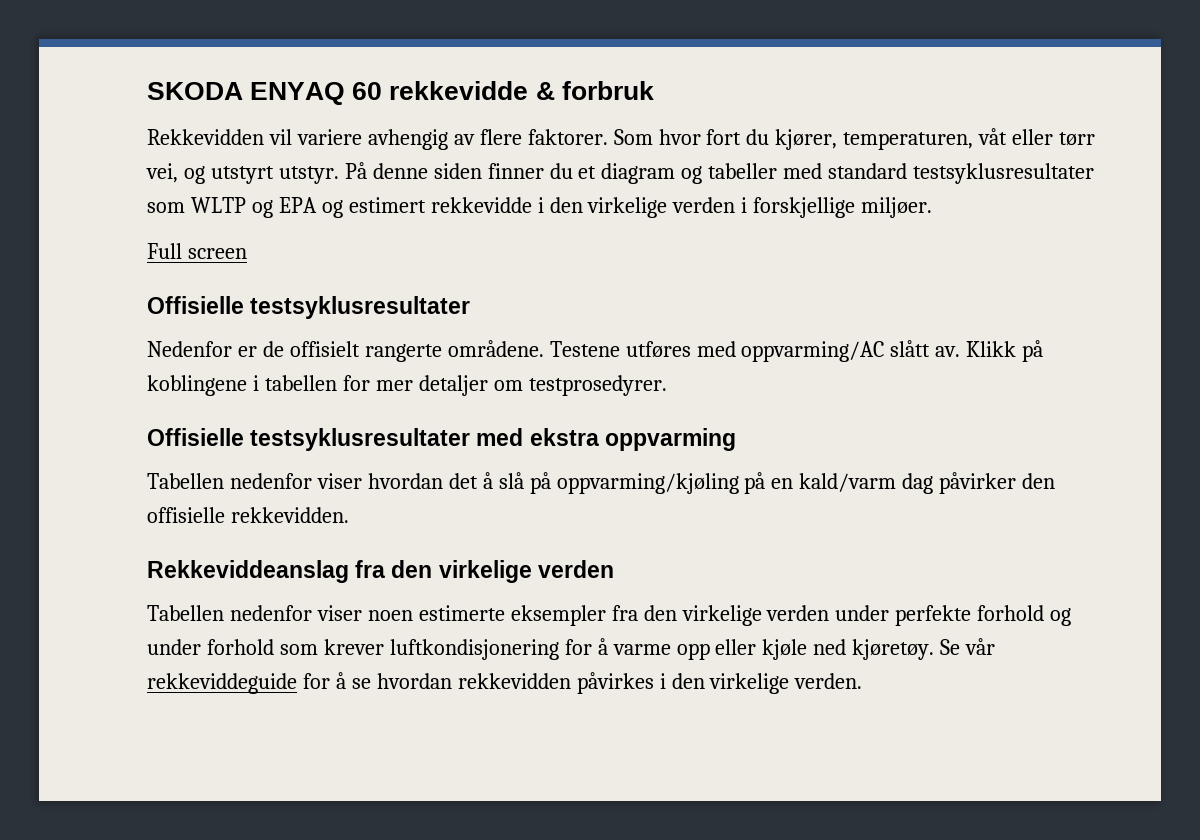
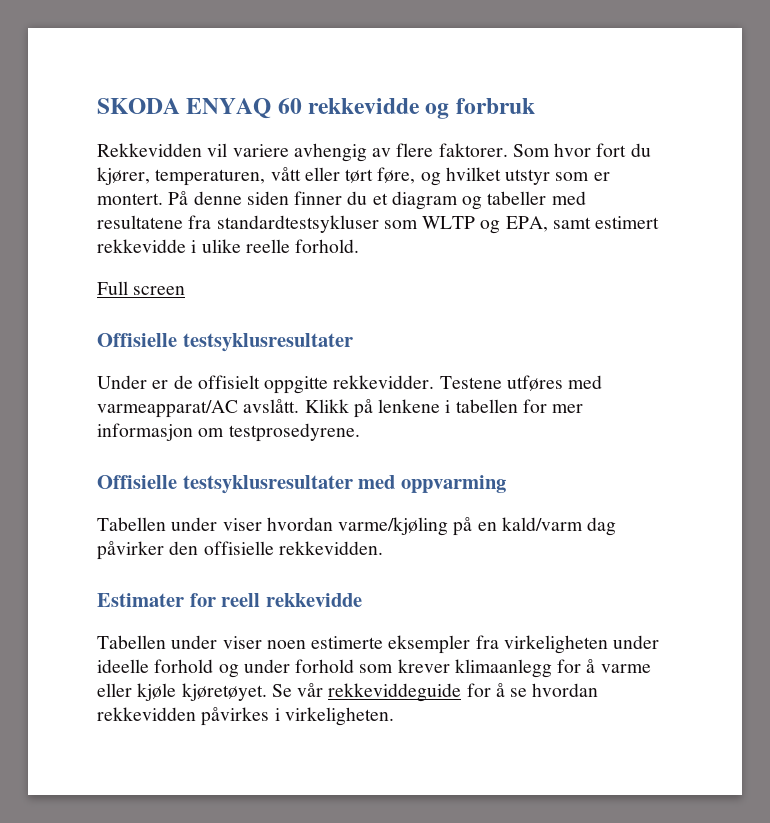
[535,82,555,100] & -> [425,103,450,119] og
[978,128,1096,146] [146,163,339,184] våt eller tørr vei, og utstyrt utstyr. -> [270,167,610,186] [97,193,163,205] vått eller tørt føre, og hvilket utstyr som er montert.
[828,163,1095,184] standard testsyklusresultater -> [97,215,379,233] resultatene fra standardtestsykluser
[278,197,343,218] EPA og -> [505,216,591,232] EPA, samt
[549,197,933,218] den virkelige verden i forskjellige miljøer. -> [201,239,360,253] ulike reelle forhold.
[147,341,232,357] Nedenfor -> [97,375,147,389] Under
[364,340,544,362] rangerte områdene. -> [264,375,435,394] oppgitte rekkevidder.
[741,340,961,362] oppvarming/AC slått av. -> [97,399,300,418] varmeapparat/AC avslått.
[147,375,247,396] koblingene -> [378,399,441,413] lenkene
[418,375,667,396] detaljer om testprosedyrer. -> [97,423,360,442] informasjon om testprosedyrene.
[529,428,599,446] ekstra -> (396, 482) none
[229,473,312,489] nedenfor -> [171,517,218,531] under
[448,472,739,494] det å slå på oppvarming/kjøling -> [338,517,449,536] varme/kjøling
[147,560,614,583] [147,605,312,621] Rekkeviddeanslag fra den virkelige verden // Tabellen nedenfor -> [97,593,362,607] [97,635,218,649] Estimater for reell rekkevidde // Tabellen under
[643,605,972,626] den virkelige verden under perfekte -> [503,635,660,654] [97,659,149,673] virkeligheten under ideelle
[389,639,559,660] luftkondisjonering -> [454,659,552,678] klimaanlegg
[676,643,710,660] opp -> (651, 668) none
[813,639,935,660] ned kjøretøy. -> [181,683,267,701] kjøretøyet.
[671,673,863,694] den virkelige verden. -> [284,707,394,726] virkeligheten.

